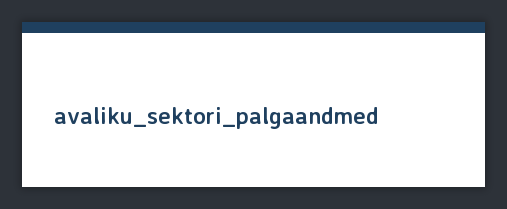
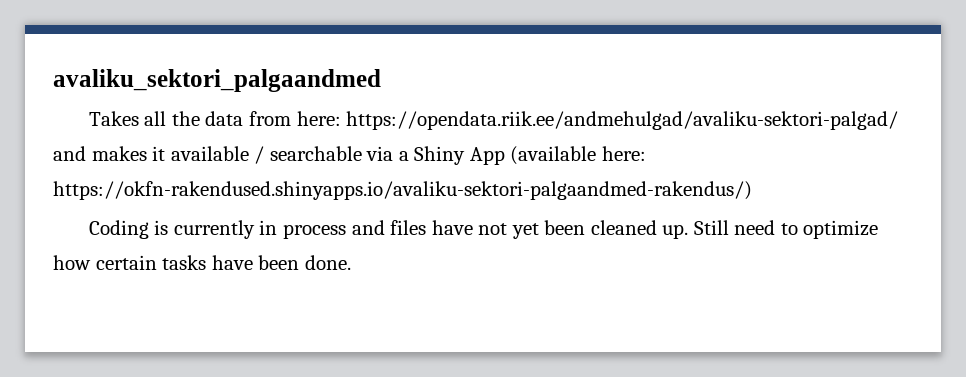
(379, 118) none -> [88,111,899,130] [53,146,646,165] [53,181,752,200] [88,220,879,239] [53,255,351,270] // Takes all the data from here: https://opendata.riik.ee/andmehulgad/avaliku-sektori-palgad/ and makes it available / searchable via a Shiny App (available here: https://okfn-rakendused.shinyapps.io/avaliku-sektori-palgaandmed-rakendus/) // Coding is currently in process and files have not yet been cleaned up. Still need to optimize how certain tasks have been done.

